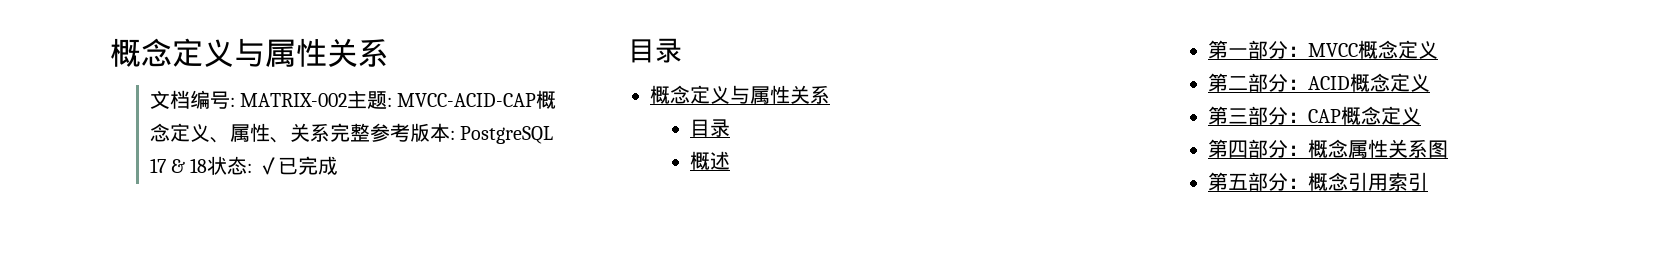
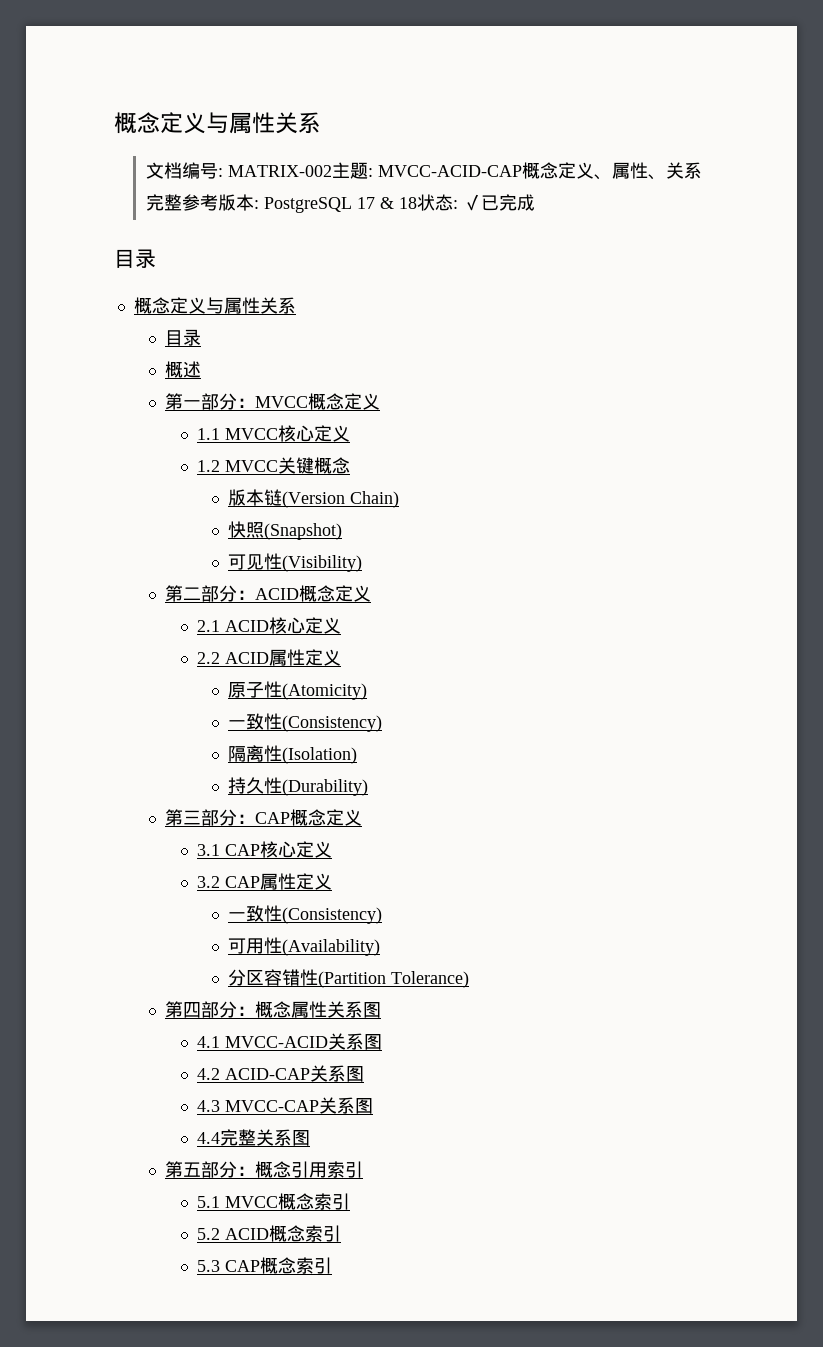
(1438, 50) none -> [196,425,350,442] [196,457,350,474] [228,489,400,508] [228,521,343,540] [228,553,363,572] // 1.1 MVCC核心定义 // 1.2 MVCC关键概念 // 版本链(Version Chain) // 快照(Snapshot) // 可见性(Visibility)
(1430, 83) none -> [196,617,341,634] [196,649,341,666] [228,681,368,700] [228,713,383,732] [228,745,358,764] [228,777,369,796] // 2.1 ACID核心定义 // 2.2 ACID属性定义 // 原子性(Atomicity) // 一致性(Consistency) // 隔离性(Isolation) // 持久性(Durability)
(1421, 116) none -> [196,841,332,858] [196,873,332,890] [228,905,383,924] [228,937,381,956] [228,969,470,988] // 3.1 CAP核心定义 // 3.2 CAP属性定义 // 一致性(Consistency) // 可用性(Availability) // 分区容错性(Partition Tolerance)
(1448, 149) none -> [196,1033,382,1050] [196,1065,364,1082] [196,1097,373,1114] [196,1129,310,1146] // 4.1 MVCC-ACID关系图 // 4.2 ACID-CAP关系图 // 4.3 MVCC-CAP关系图 // 4.4完整关系图
(1428, 181) none -> [196,1193,350,1210] [196,1225,341,1242] [196,1257,332,1274] // 5.1 MVCC概念索引 // 5.2 ACID概念索引 // 5.3 CAP概念索引

